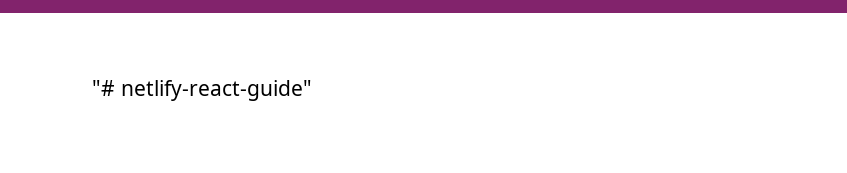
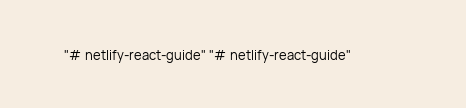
[92,80,312,101] "# netlify-react-guide" -> [64,50,351,63] "# netlify-react-guide" "# netlify-react-guide"

